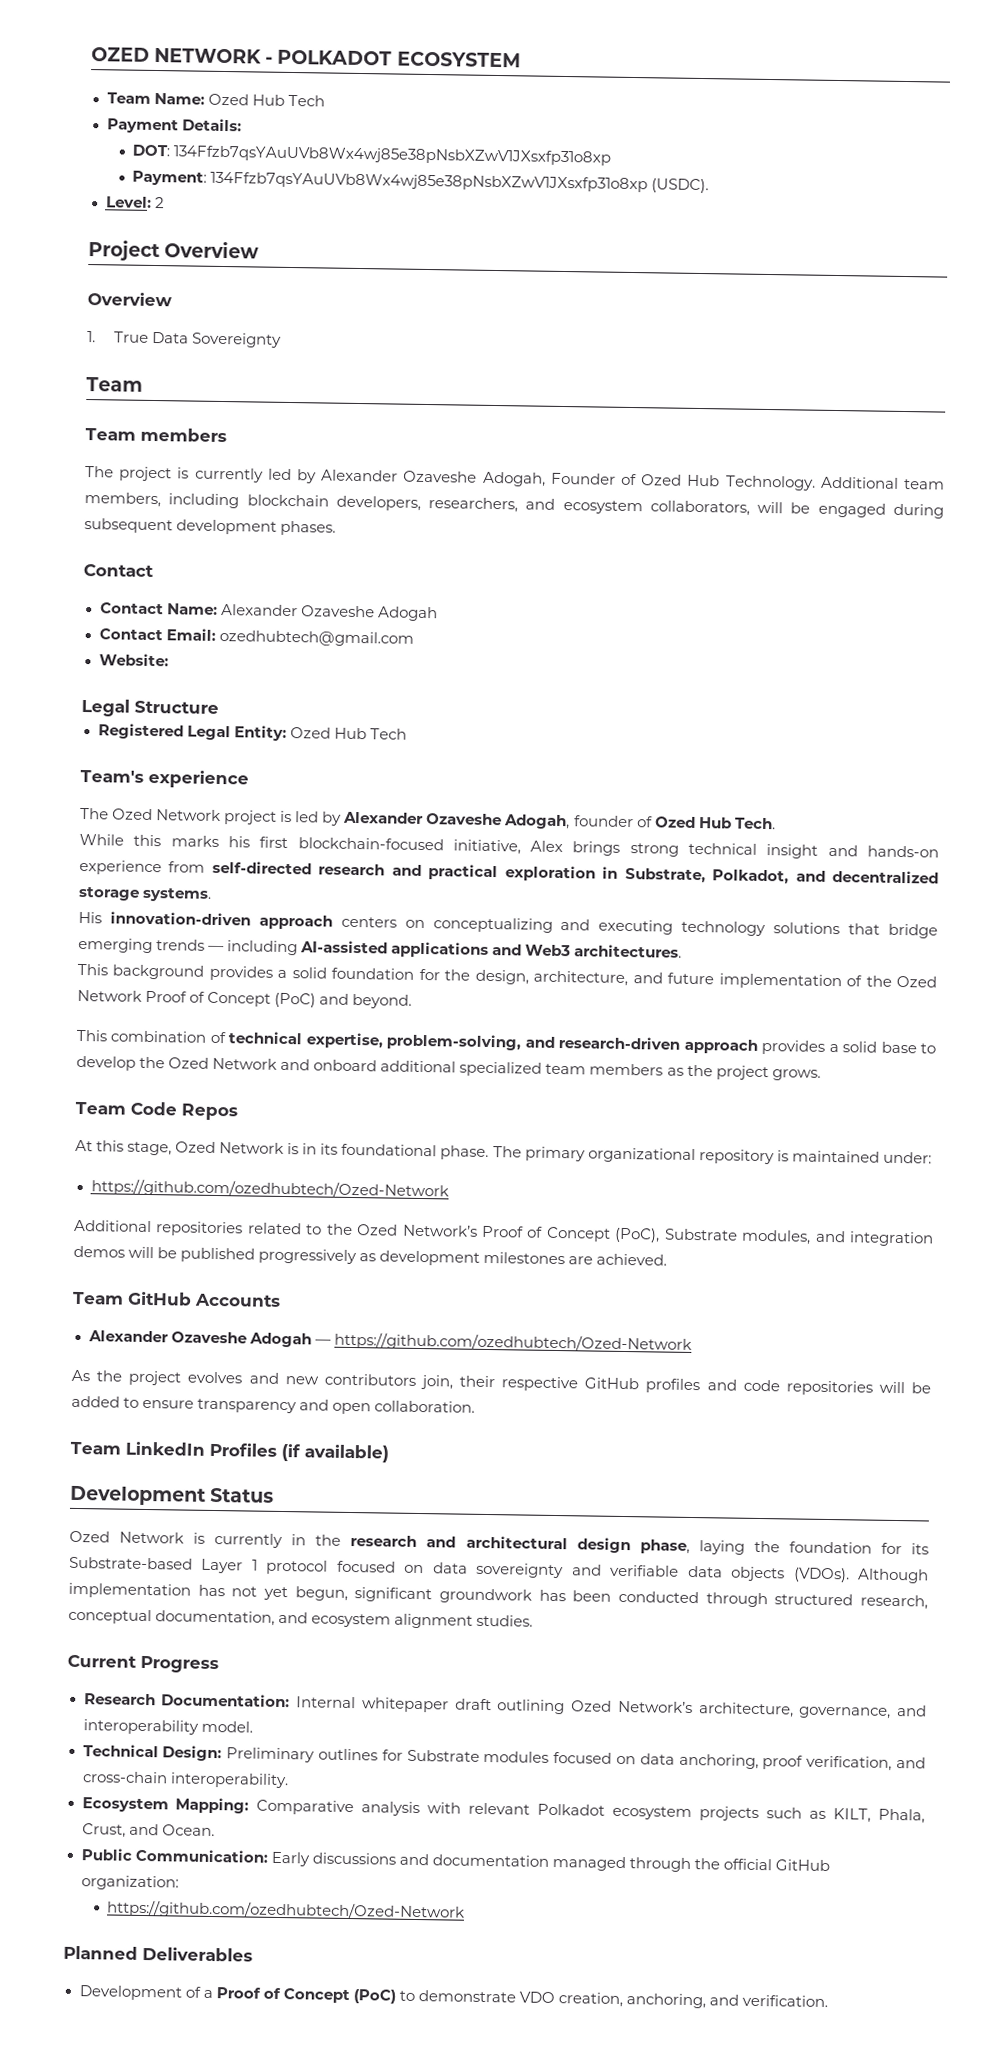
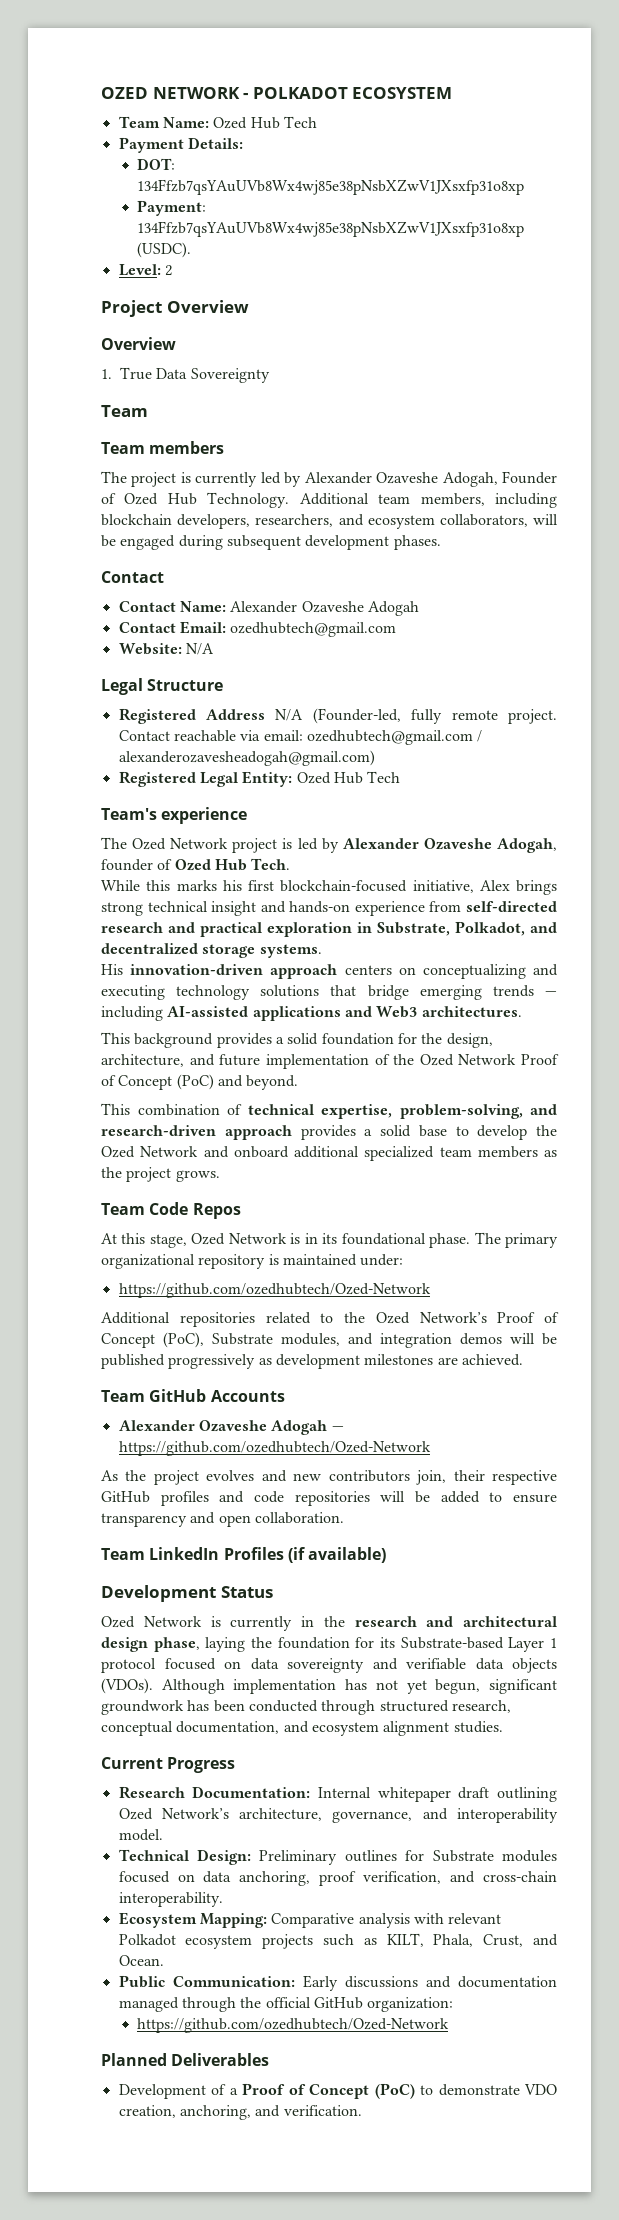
(169, 660) none -> [185,643,214,655] N/A
(219, 707) none -> [118,708,557,724] [118,730,483,745] [118,750,375,766] // Registered Address N/A (Founder-led, fully remote project. Contact reachable via email: ozedhubtech@gmail.com / alexanderozavesheadogah@gmail.com)

